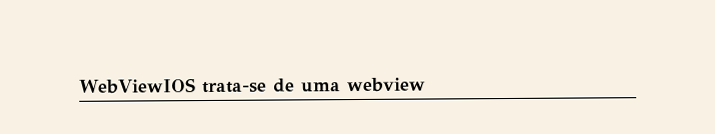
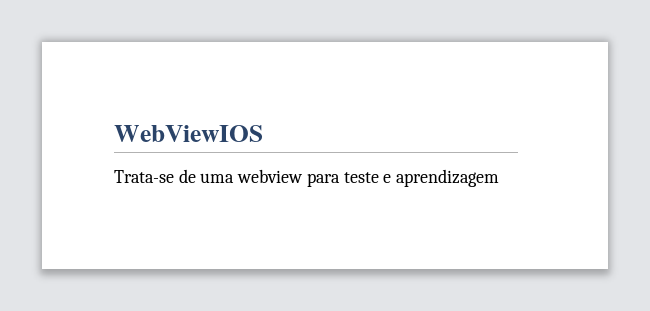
[201,81,267,94] trata-se -> [114,170,174,183] // Trata-se
(426, 85) none -> [306,169,500,187] para teste e aprendizagem

